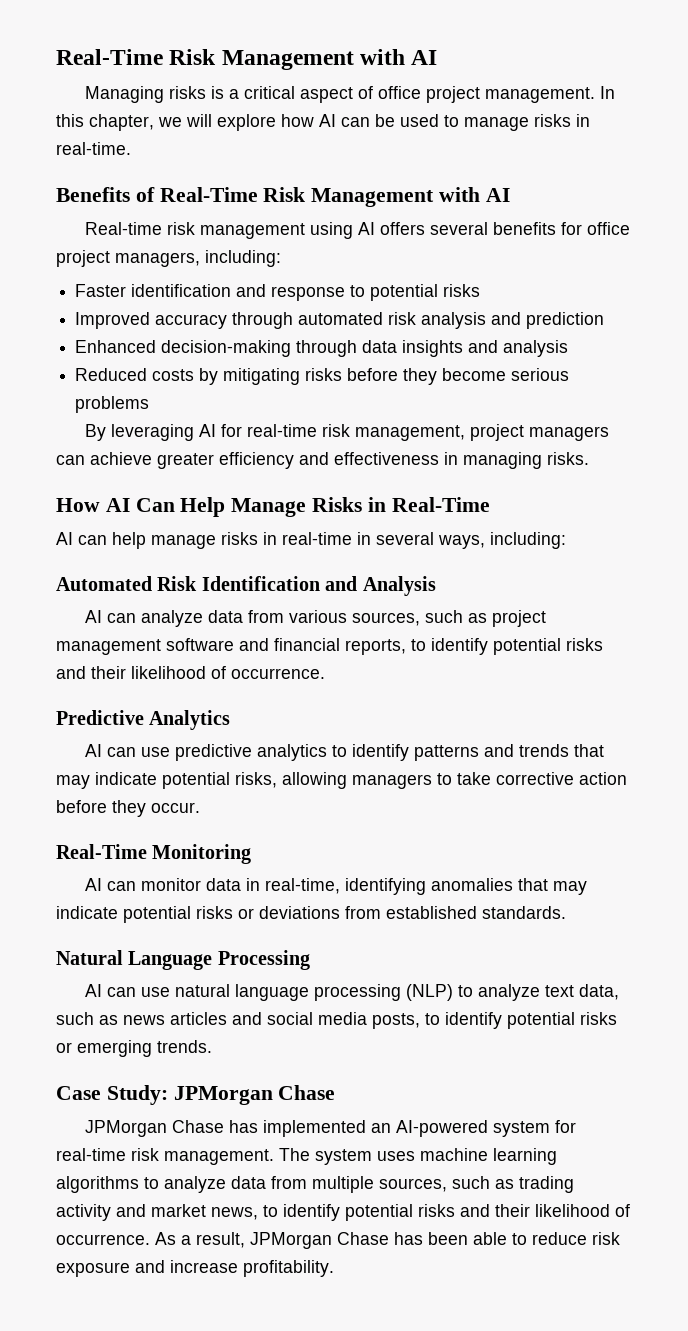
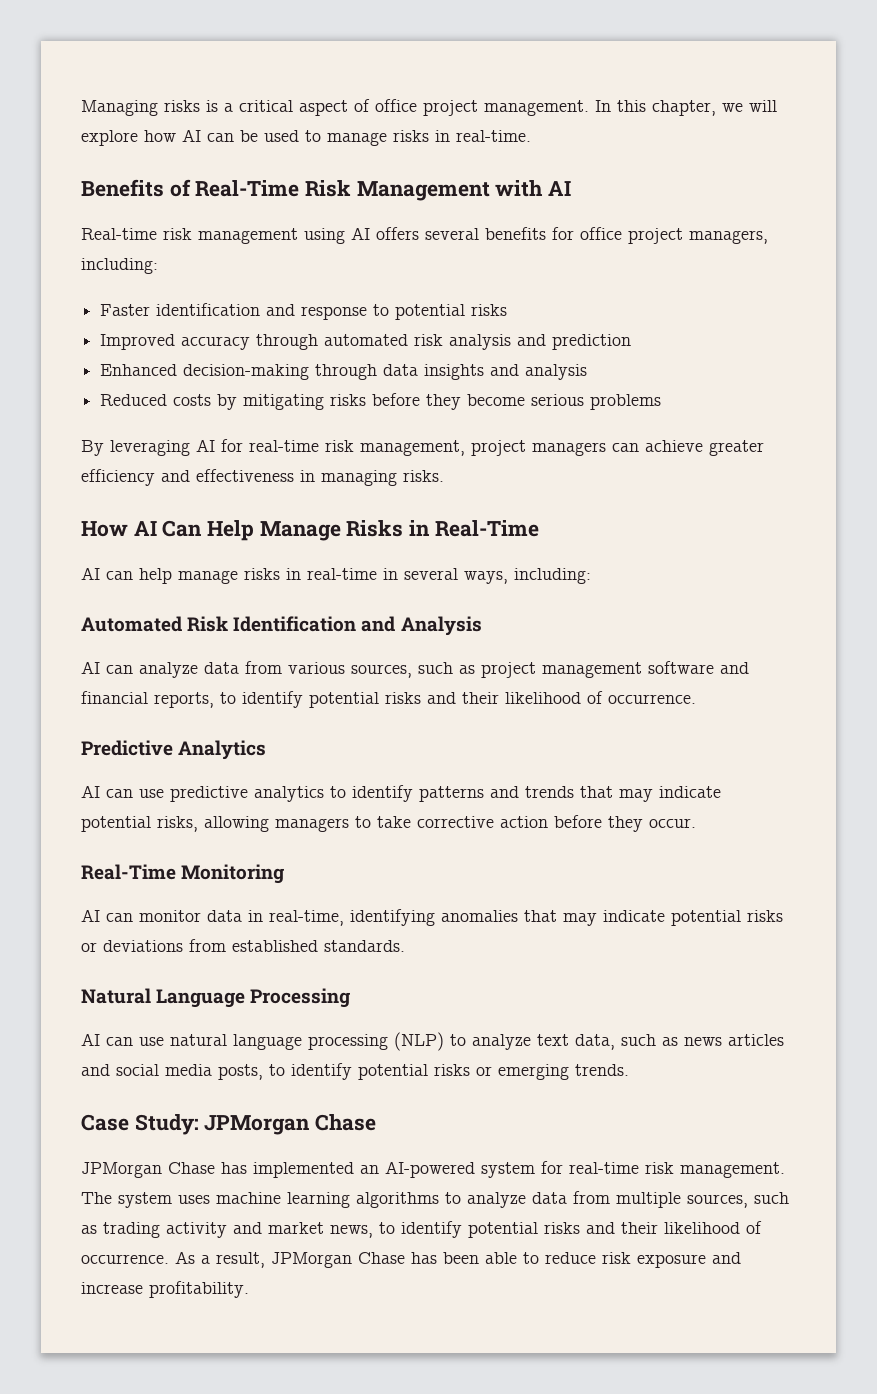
[56,49,438,70] Real-Time Risk Management with AI // -> (81, 108) none

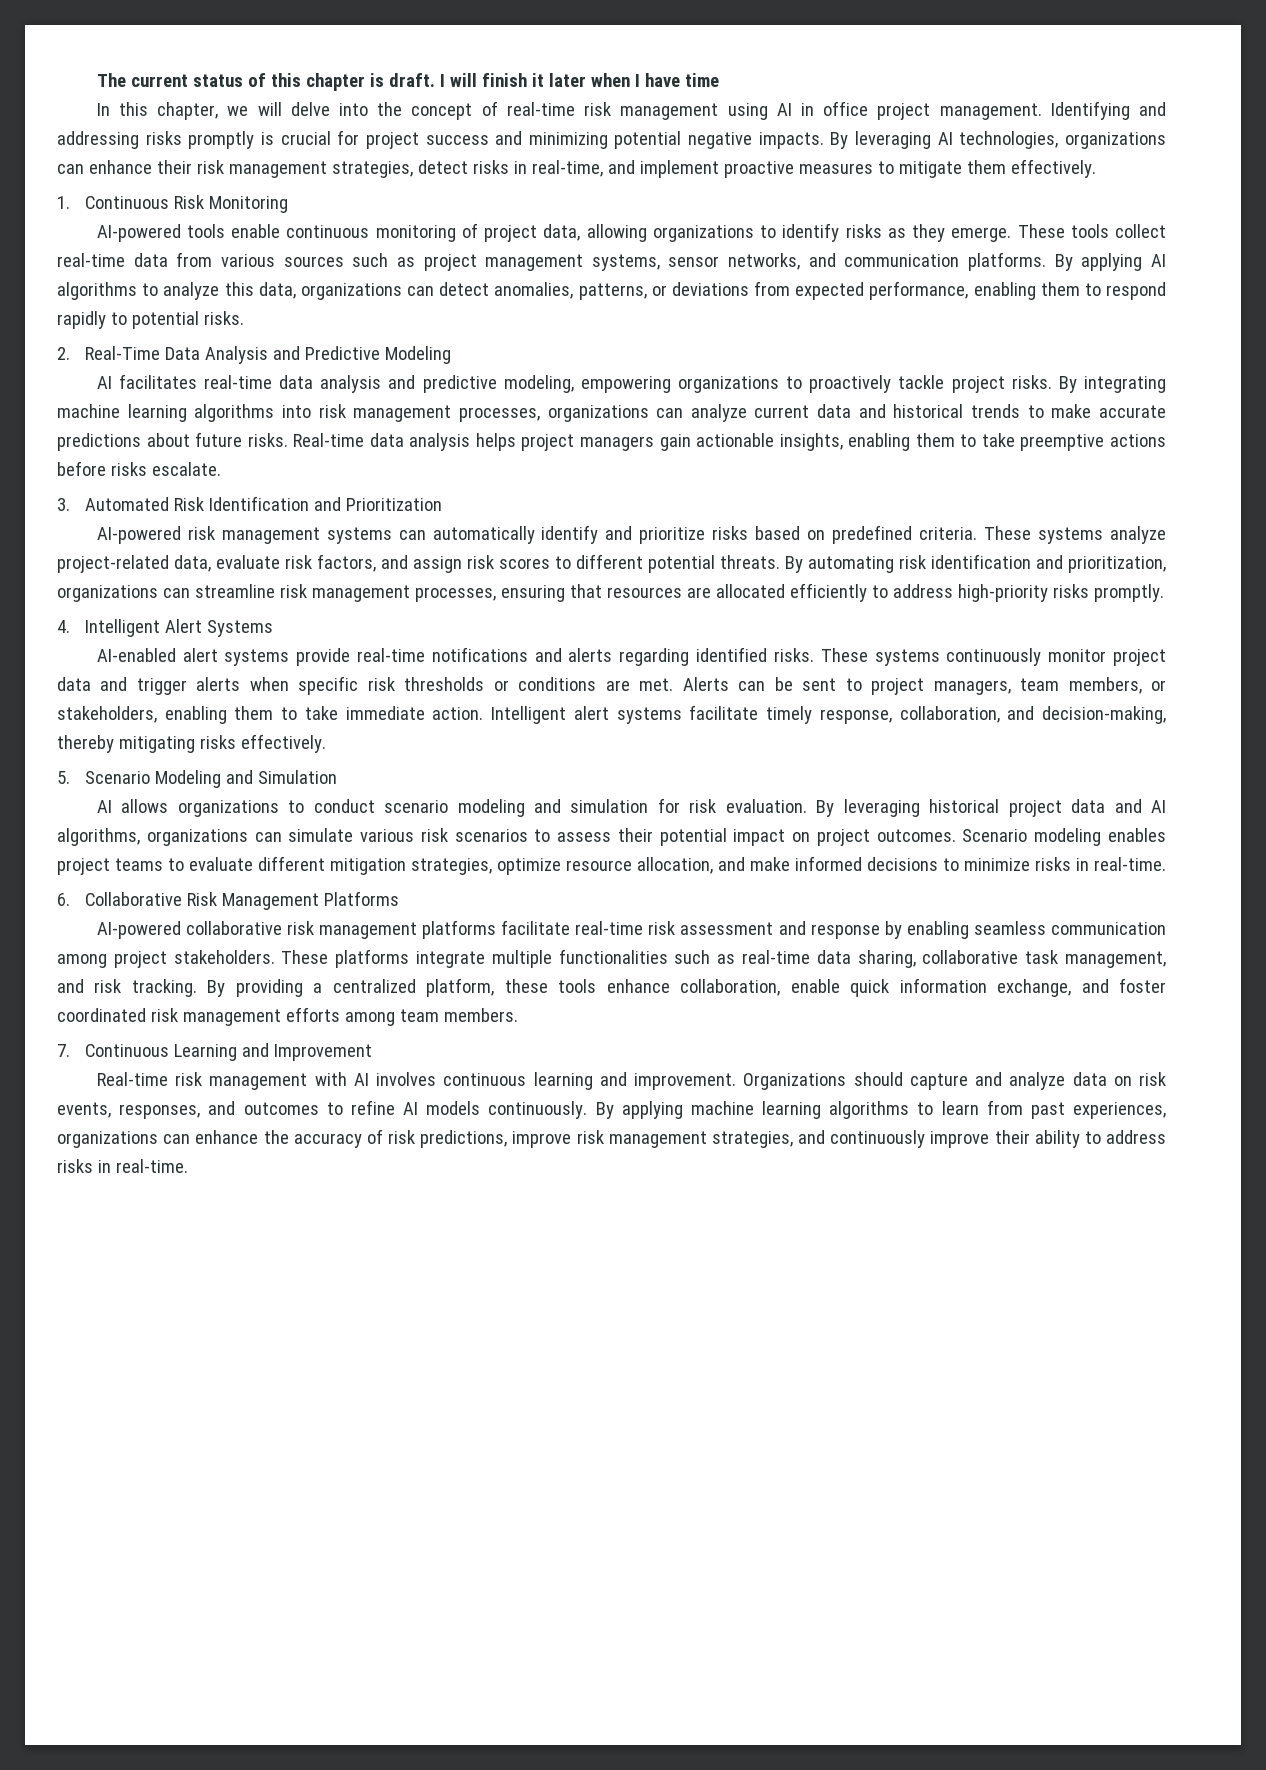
[81,99,589,116] Managing risks is a critical aspect of office project management. -> [96,73,719,91] The current status of this chapter is draft. I will finish it later when I have time //
[81,129,531,146] [81,179,572,201] [81,227,768,244] [81,258,158,274] [100,303,508,320] [100,334,632,350] [100,364,588,380] [100,393,662,410] [81,439,764,456] [81,469,444,486] [81,520,539,541] [81,567,591,584] [81,616,482,636] [81,661,749,678] [81,691,696,708] [81,740,267,760] [81,785,721,802] [81,815,696,832] [81,864,285,884] [81,909,783,926] [81,939,405,952] [81,988,351,1008] [81,1032,784,1051] [81,1063,629,1080] [81,1114,377,1135] [81,1161,785,1178] [81,1191,789,1208] [81,1221,762,1238] [81,1251,741,1268] [81,1281,249,1298] explore how AI can be used to manage risks in real-time. // Benefits of Real-Time Risk Management with AI // Real-time risk management using AI offers several benefits for office project managers, including: // Faster identification and response to potential risks // Improved accuracy through automated risk analysis and prediction // Enhanced decision-making through data insights and analysis // Reduced costs by mitigating risks before they become serious problems // By leveraging AI for real-time risk management, project managers can achieve greater efficiency and effectiveness in managing risks. // How AI Can Help Manage Risks in Real-Time // AI can help manage risks in real-time in several ways, including: // Automated Risk Identification and Analysis // AI can analyze data from various sources, such as project management software and financial reports, to identify potential risks and their likelihood of occurrence. // Predictive Analytics // AI can use predictive analytics to identify patterns and trends that may indicate potential risks, allowing managers to take corrective action before they occur. // Real-Time Monitoring // AI can monitor data in real-time, identifying anomalies that may indicate potential risks or deviations from established standards. // Natural Language Processing // AI can use natural language processing (NLP) to analyze text data, such as news articles and social media posts, to identify potential risks or emerging trends. // Case Study: JPMorgan Chase // JPMorgan Chase has implemented an AI-powered system for real-time risk management. The system uses machine learning algorithms to analyze data from multiple sources, such as trading activity and market news, to identify potential risks and their likelihood of occurrence. As a result, JPMorgan Chase has been able to reduce risk exposure and increase profitability. -> [290,101,1166,120] [57,130,1166,149] [57,159,1096,178] [57,195,289,213] [96,223,1166,242] [57,252,1166,271] [57,281,1166,300] [57,311,244,329] [57,346,452,364] [96,374,1166,393] [57,404,1166,422] [57,432,1166,451] [57,461,221,476] [57,496,443,511] [96,525,1166,544] [57,554,1166,573] [57,583,1164,602] [57,619,274,637] [96,647,1167,666] [57,676,1166,695] [57,705,1167,724] [57,734,326,753] [57,770,338,788] [96,798,1167,817] [57,828,1166,846] [57,856,1166,875] [57,891,400,910] [96,920,1166,939] [57,949,1166,968] [57,978,1166,997] [57,1007,518,1026] [57,1043,373,1061] [96,1072,1166,1090] [57,1100,1166,1119] [57,1129,1166,1148] [57,1159,188,1173] delve into the concept of real-time risk management using AI in office project management. Identifying and addressing risks promptly is crucial for project success and minimizing potential negative impacts. By leveraging AI technologies, organizations can enhance their risk management strategies, detect risks in real-time, and implement proactive measures to mitigate them effectively. // 1. Continuous Risk Monitoring // AI-powered tools enable continuous monitoring of project data, allowing organizations to identify risks as they emerge. These tools collect real-time data from various sources such as project management systems, sensor networks, and communication platforms. By applying AI algorithms to analyze this data, organizations can detect anomalies, patterns, or deviations from expected performance, enabling them to respond rapidly to potential risks. // 2. Real-Time Data Analysis and Predictive Modeling // AI facilitates real-time data analysis and predictive modeling, empowering organizations to proactively tackle project risks. By integrating machine learning algorithms into risk management processes, organizations can analyze current data and historical trends to make accurate predictions about future risks. Real-time data analysis helps project managers gain actionable insights, enabling them to take preemptive actions before risks escalate. // 3. Automated Risk Identification and Prioritization // AI-powered risk management systems can automatically identify and prioritize risks based on predefined criteria. These systems analyze project-related data, evaluate risk factors, and assign risk scores to different potential threats. By automating risk identification and prioritization, organizations can streamline risk management processes, ensuring that resources are allocated efficiently to address high-priority risks promptly. // 4. Intelligent Alert Systems // AI-enabled alert systems provide real-time notifications and alerts regarding identified risks. These systems continuously monitor project data and trigger alerts when specific risk thresholds or conditions are met. Alerts can be sent to project managers, team members, or stakeholders, enabling them to take immediate action. Intelligent alert systems facilitate timely response, collaboration, and decision-making, thereby mitigating risks effectively. // 5. Scenario Modeling and Simulation // AI allows organizations to conduct scenario modeling and simulation for risk evaluation. By leveraging historical project data and AI algorithms, organizations can simulate various risk scenarios to assess their potential impact on project outcomes. Scenario modeling enables project teams to evaluate different mitigation strategies, optimize resource allocation, and make informed decisions to minimize risks in real-time. // 6. Collaborative Risk Management Platforms // AI-powered collaborative risk management platforms facilitate real-time risk assessment and response by enabling seamless communication among project stakeholders. These platforms integrate multiple functionalities such as real-time data sharing, collaborative task management, and risk tracking. By providing a centralized platform, these tools enhance collaboration, enable quick information exchange, and foster coordinated risk management efforts among team members. // 7. Continuous Learning and Improvement // Real-time risk management with AI involves continuous learning and improvement. Organizations should capture and analyze data on risk events, responses, and outcomes to refine AI models continuously. By applying machine learning algorithms to learn from past experiences, organizations can enhance the accuracy of risk predictions, improve risk management strategies, and continuously improve their ability to address risks in real-time.

